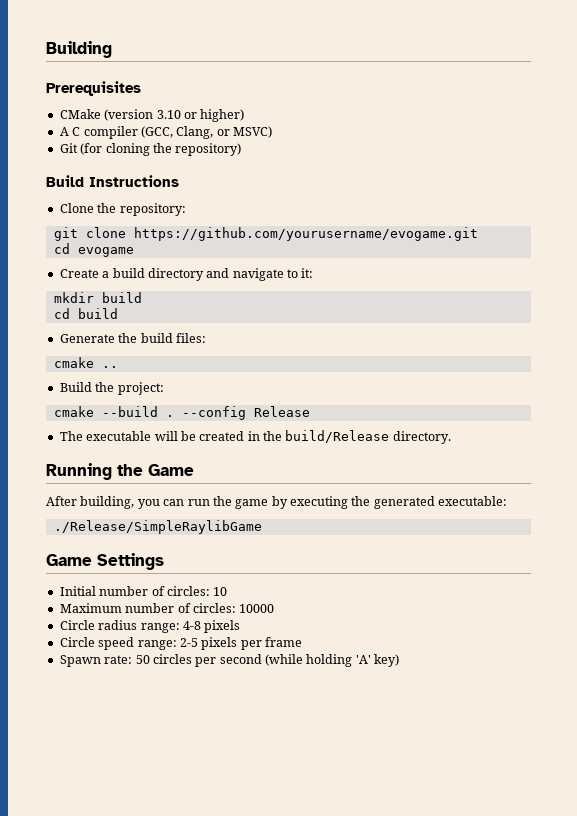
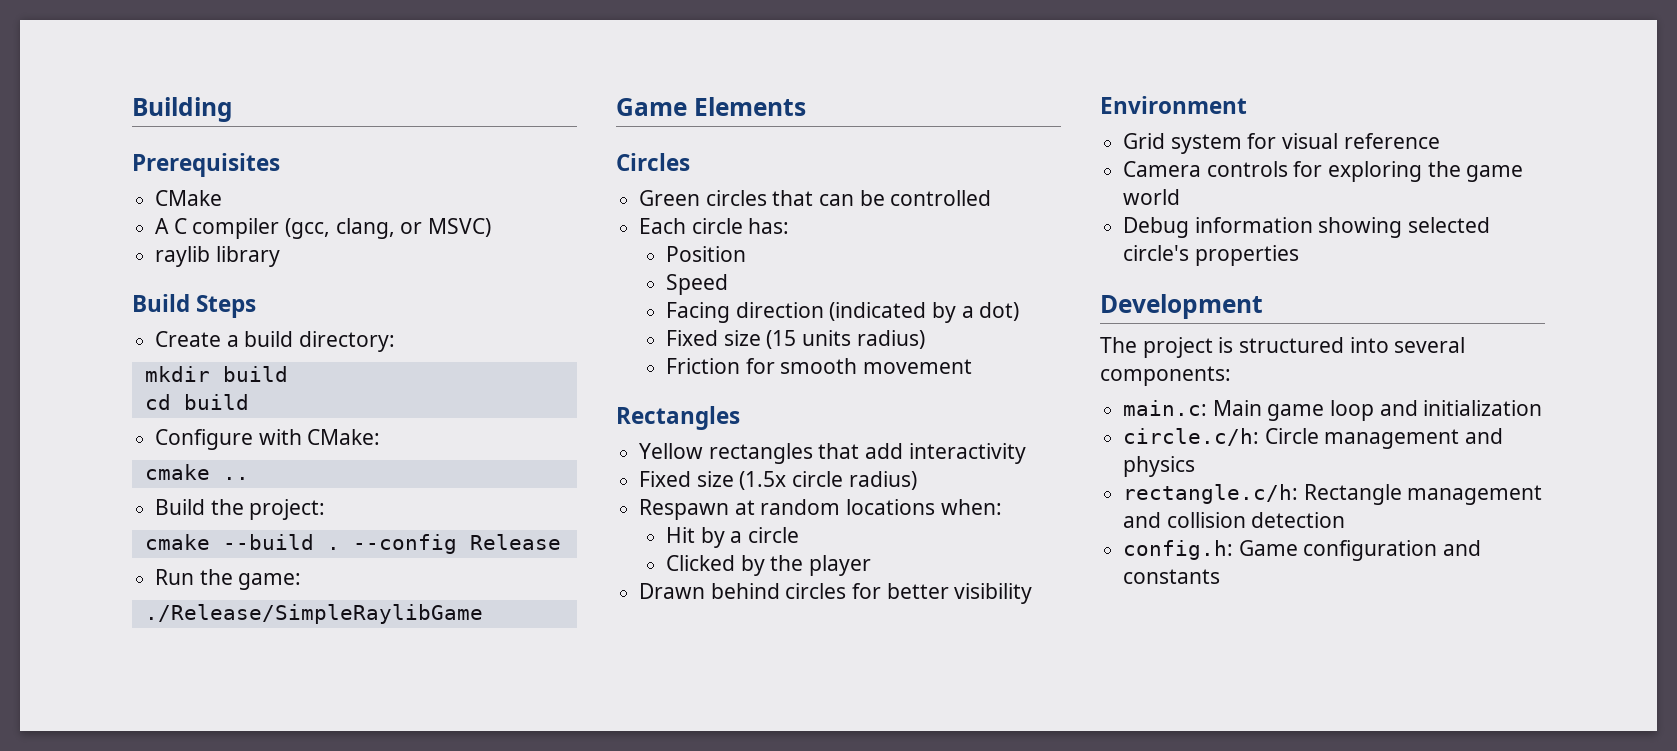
[104,109,245,122] (version 3.10 or higher) -> (223, 198) none
[140,126,214,139] (GCC, Clang, -> [285,218,395,239] (gcc, clang,
[59,143,242,156] [46,175,179,187] [59,203,186,216] [53,227,478,241] [53,243,134,257] [59,268,314,281] Git (for cloning the repository) // Build Instructions // Clone the repository: // git clone https://github.com/yourusername/evogame.git // cd evogame // Create a build directory and navigate to it: -> [155,246,280,267] [132,294,257,318] [155,331,396,352] raylib library // Build Steps // Create a build directory:
[59,333,206,343] Generate the build files: -> [155,429,381,450] Configure with CMake:
[59,430,451,444] [46,463,194,480] [46,496,508,509] [53,520,262,534] [46,553,164,570] [59,586,228,596] [59,603,275,613] [59,620,241,633] [59,637,302,650] [59,654,400,667] The executable will be created in the build/Release directory. // Running the Game // After building, you can run the game by executing the generated executable: // ./Release/SimpleRaylibGame // Game Settings // Initial number of circles: 10 // Maximum number of circles: 10000 // Circle radius range: 4-8 pixels // Circle speed range: 2-5 pixels per frame // Spawn rate: 50 circles per second (while holding 'A' key) -> [155,569,302,590] [144,604,483,624] [616,97,806,116] [616,153,690,171] [639,190,992,206] [639,218,790,234] [665,246,746,262] [665,274,728,295] [665,302,1020,323] [665,330,925,349] [665,358,972,374] [616,406,740,430] [639,443,1026,464] [639,471,917,490] [639,499,1002,520] [665,527,799,548] [665,555,871,576] [639,583,1033,604] [1100,96,1247,114] [1123,133,1440,154] [1123,161,1524,182] [1123,189,1181,205] [1123,217,1491,238] [1123,245,1299,266] [1100,294,1263,319] [1100,337,1466,358] [1100,366,1231,386] [1123,400,1543,421] [1123,428,1504,449] [1123,456,1196,477] [1123,484,1543,505] [1123,512,1346,528] [1123,540,1482,561] [1123,569,1221,584] Run the game: // ./Release/SimpleRaylibGame // Game Elements // Circles // Green circles that can be controlled // Each circle has: // Position // Speed // Facing direction (indicated by a dot) // Fixed size (15 units radius) // Friction for smooth movement // Rectangles // Yellow rectangles that add interactivity // Fixed size (1.5x circle radius) // Respawn at random locations when: // Hit by a circle // Clicked by the player // Drawn behind circles for better visibility // Environment // Grid system for visual reference // Camera controls for exploring the game world // Debug information showing selected circle's properties // Development // The project is structured into several components: // main.c: Main game loop and initialization // circle.c/h: Circle management and physics // rectangle.c/h: Rectangle management and collision detection // config.h: Game configuration and constants

